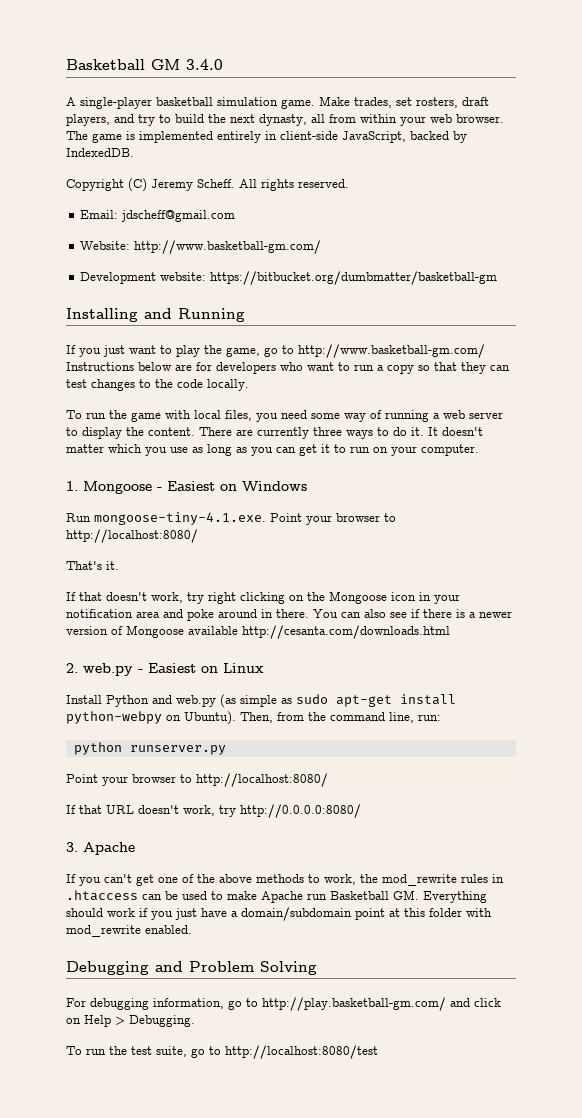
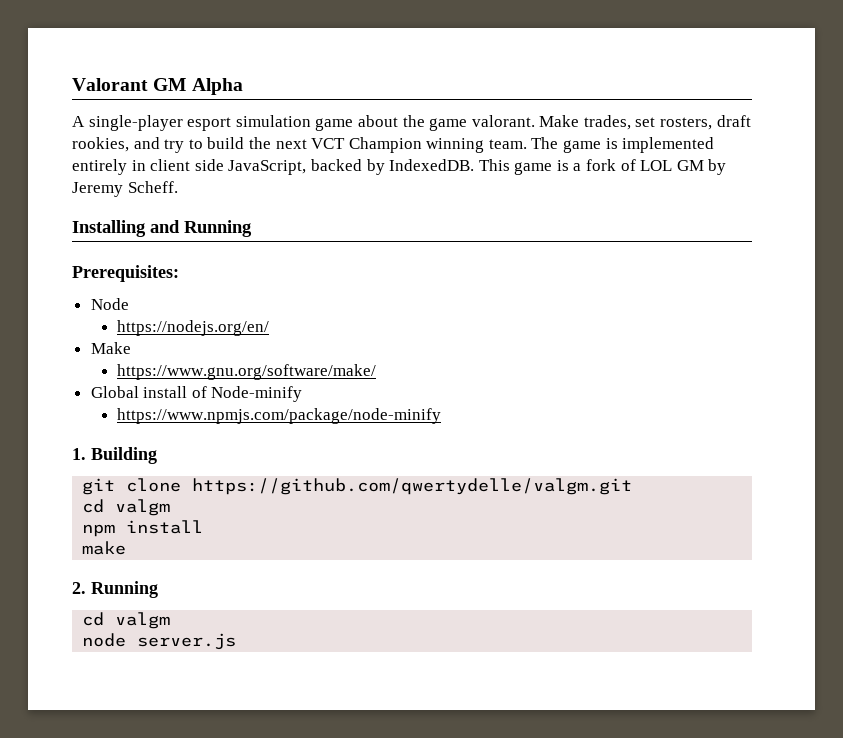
[66,59,223,70] Basketball GM 3.4.0 -> [72,78,243,95] Valorant GM Alpha
[156,97,315,109] basketball simulation game. -> [187,115,535,131] esport simulation game about the game valorant.
[66,114,110,126] players, -> [72,137,129,152] rookies,
[259,114,504,126] dynasty, all from within your web browser. -> [311,137,527,153] VCT Champion winning team.
[280,131,338,140] client-side -> [150,159,224,171] client side
[66,178,349,192] [80,210,236,222] [80,240,322,254] [80,271,498,285] [66,308,245,322] [66,344,485,358] [66,362,510,374] [66,379,249,391] [66,410,503,422] [66,427,483,439] [66,444,479,456] [66,481,307,494] [66,512,396,525] [66,529,198,543] [66,561,119,570] [66,591,460,604] [66,609,512,621] [66,625,450,639] [66,663,264,676] [66,694,456,708] [66,711,441,725] [73,742,226,755] [66,773,328,787] [66,804,361,818] [66,842,135,855] [66,874,504,886] [66,890,487,903] [66,907,492,921] [66,925,192,937] [66,961,317,975] [66,997,501,1011] [66,1015,195,1027] [66,1045,378,1059] // Copyright (C) Jeremy Scheff. All rights reserved. // Email: jdscheff@gmail.com // Website: http://www.basketball-gm.com/ // Development website: https://bitbucket.org/dumbmatter/basketball-gm // Installing and Running // If you just want to play the game, go to http://www.basketball-gm.com/ Instructions below are for developers who want to run a copy so that they can test changes to the code locally. // To run the game with local files, you need some way of running a web server to display the content. There are currently three ways to do it. It doesn't matter which you use as long as you can get it to run on your computer. // 1. Mongoose - Easiest on Windows // Run mongoose-tiny-4.1.exe. Point your browser to http://localhost:8080/ // That's it. // If that doesn't work, try right clicking on the Mongoose icon in your notification area and poke around in there. You can also see if there is a newer version of Mongoose available http://cesanta.com/downloads.html // 2. web.py - Easiest on Linux // Install Python and web.py (as simple as sudo apt-get install python-webpy on Ubuntu). Then, from the command line, run: // python runserver.py // Point your browser to http://localhost:8080/ // If that URL doesn't work, try http://0.0.0.0:8080/ // 3. Apache // If you can't get one of the above methods to work, the mod_rewrite rules in .htaccess can be used to make Apache run Basketball GM. Everything should work if you just have a domain/subdomain point at this folder with mod_rewrite enabled. // Debugging and Problem Solving // For debugging information, go to http://play.basketball-gm.com/ and click on Help > Debugging. // To run the test suite, go to http://localhost:8080/test -> [478,159,727,175] [72,181,178,197] [72,220,252,237] [72,265,179,282] [90,298,129,310] [117,320,270,336] [90,342,131,354] [117,364,377,380] [90,386,303,402] [117,408,442,424] [72,447,157,464] [82,478,633,495] [82,499,171,516] [82,520,204,537] [82,541,127,555] [72,581,158,598] [82,612,171,629] [82,633,237,650] This game is a fork of LOL GM by Jeremy Scheff. // Installing and Running // Prerequisites: // Node // https://nodejs.org/en/ // Make // https://www.gnu.org/software/make/ // Global install of Node-minify // https://www.npmjs.com/package/node-minify // 1. Building // git clone https://github.com/qwertydelle/valgm.git // cd valgm // npm install // make // 2. Running // cd valgm // node server.js

